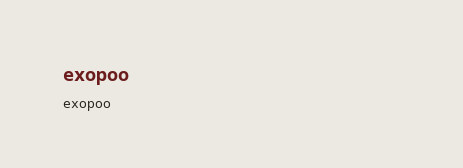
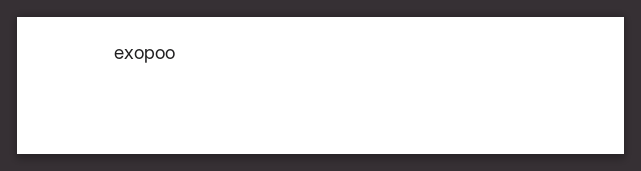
[63,71,129,85] [63,101,111,111] exopoo // exopoo -> [114,49,175,63] exopoo

